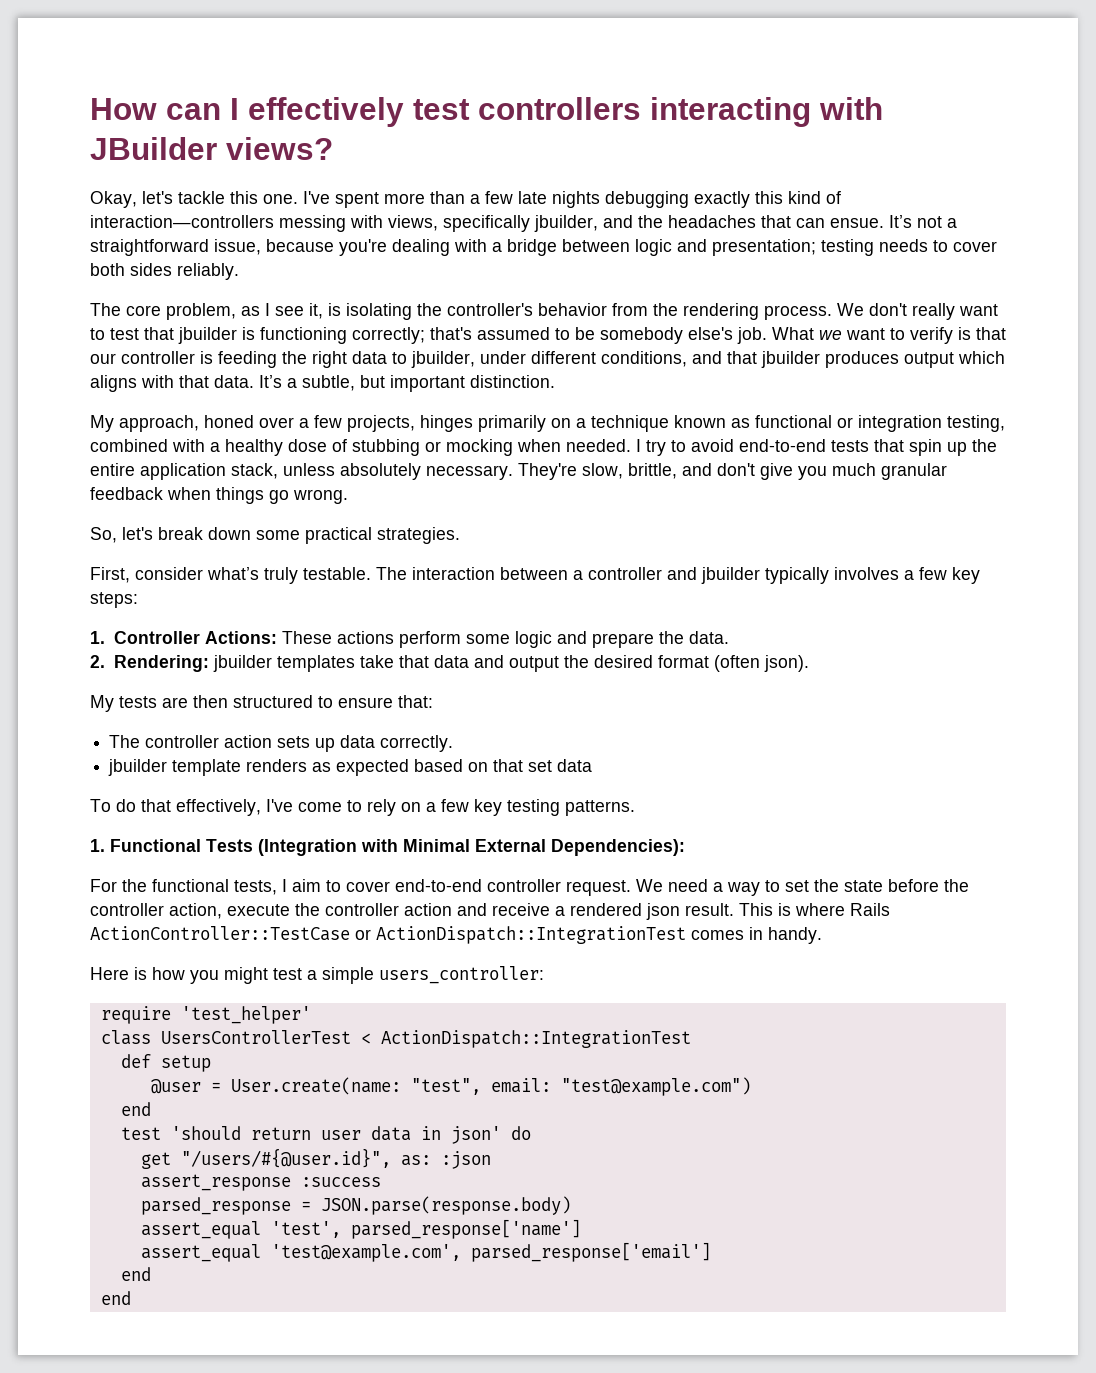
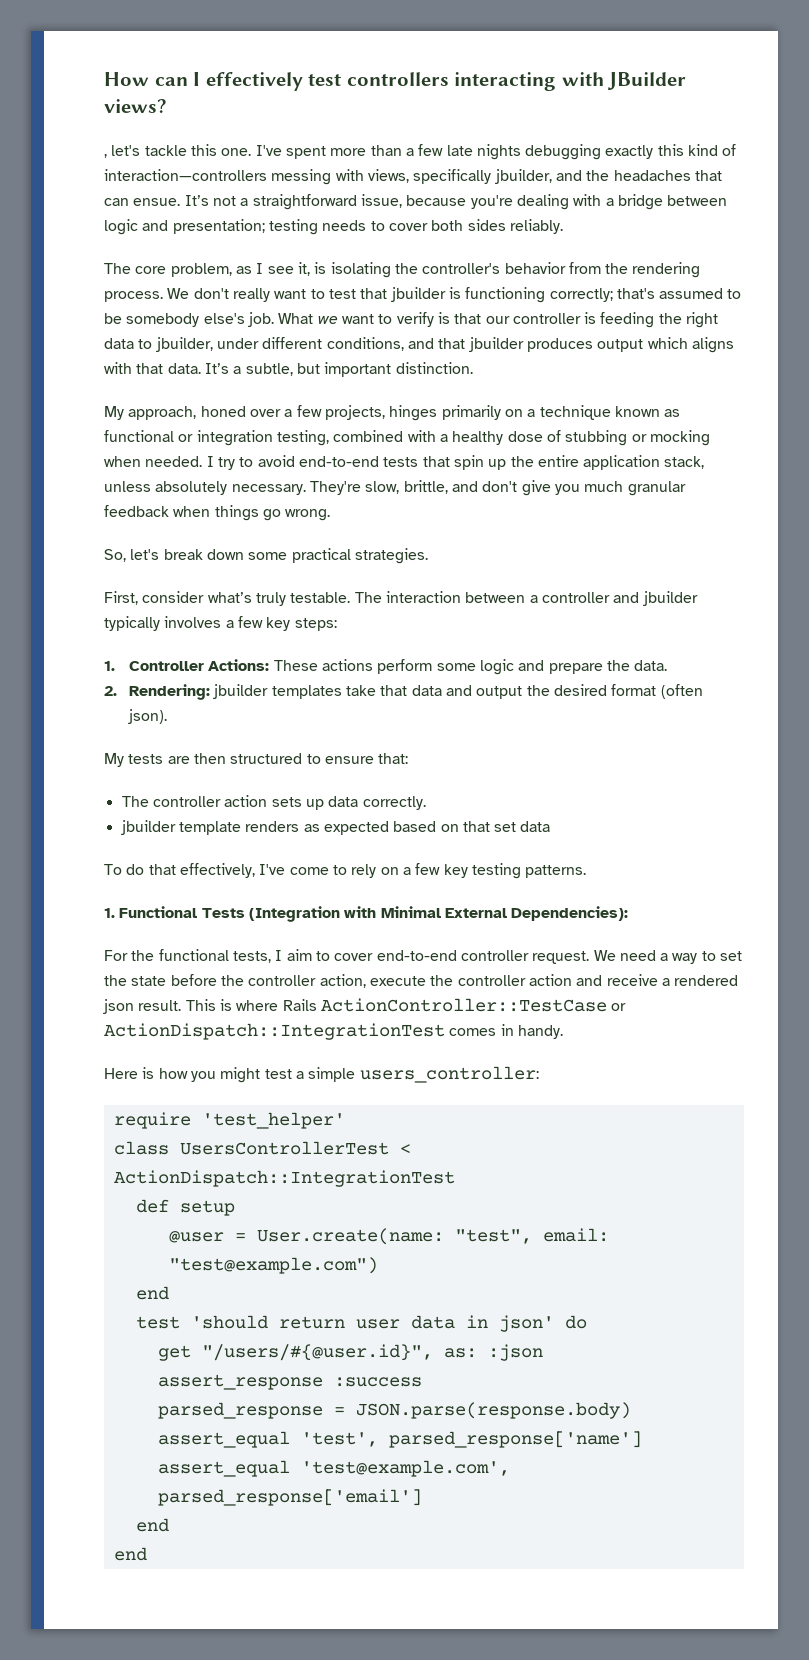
[90,191,137,208] Okay, -> [104,154,107,158] ,

